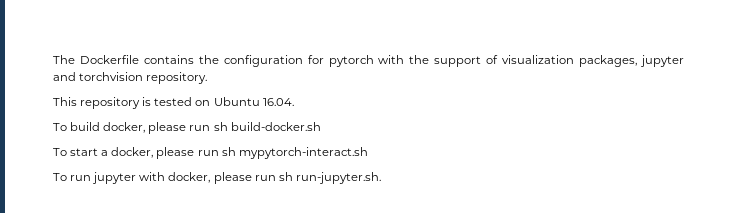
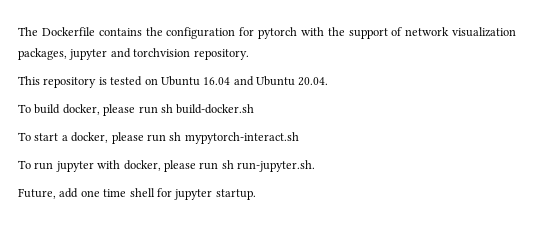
(499, 59) none -> [405,27,450,36] network
[262,98,294,106] 16.04. -> [203,76,329,86] 16.04 and Ubuntu 20.04.
(381, 178) none -> [18,188,256,200] // Future, add one time shell for jupyter startup.

